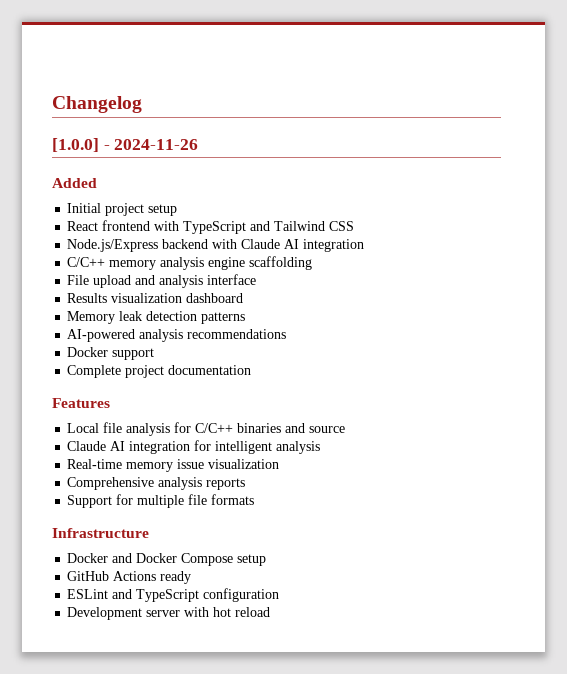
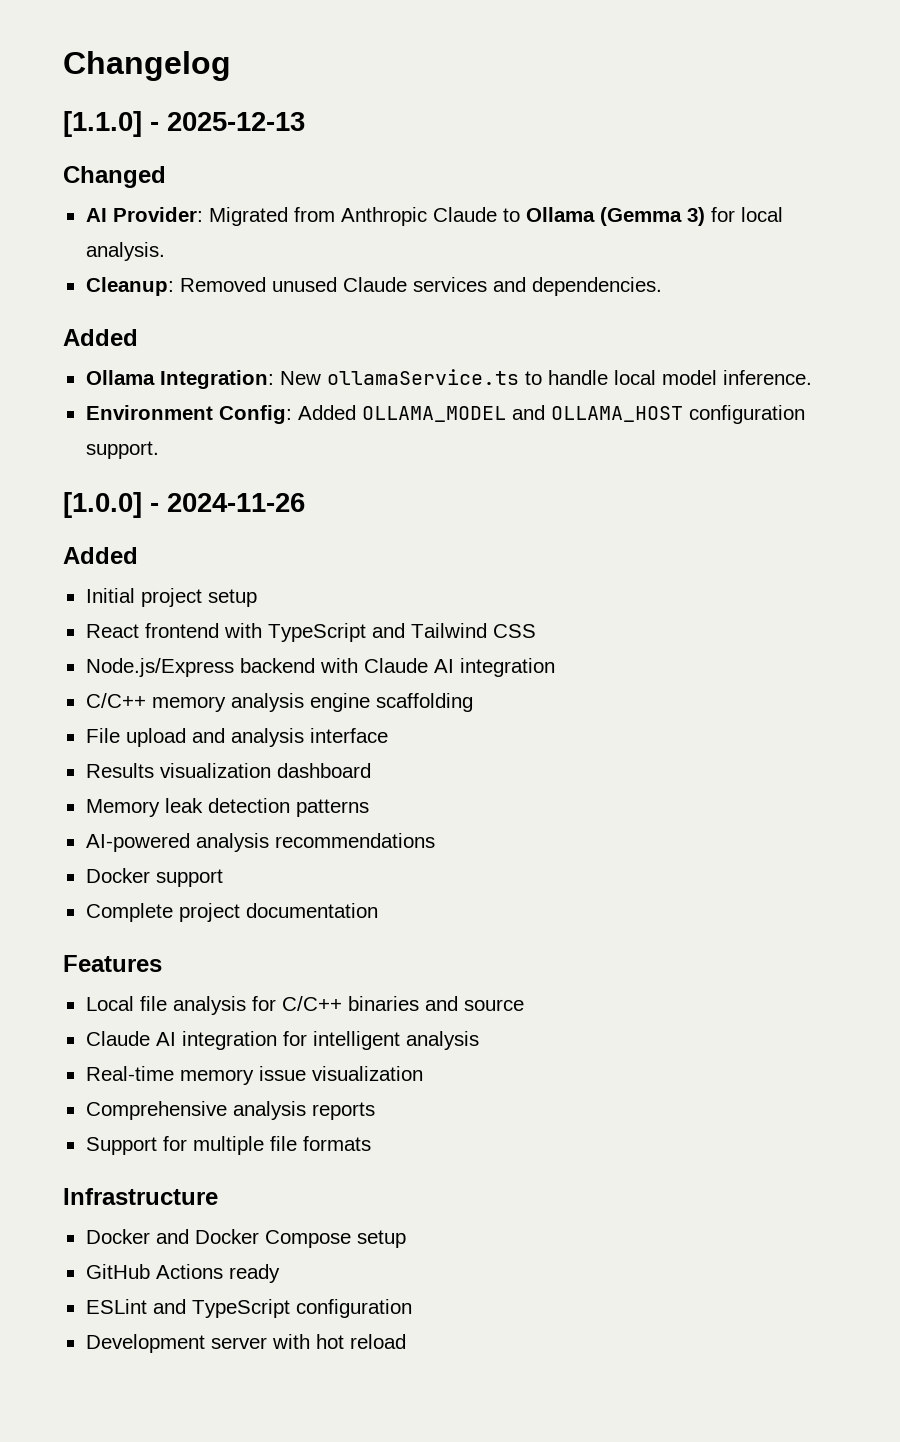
(142, 104) none -> [63,111,305,137] [63,166,166,188] [85,207,783,226] [85,242,165,261] [85,277,662,296] [63,329,138,346] [85,369,812,389] [85,405,805,424] [85,441,159,459] // [1.1.0] - 2025-12-13 // Changed // AI Provider: Migrated from Anthropic Claude to Ollama (Gemma 3) for local analysis. // Cleanup: Removed unused Claude services and dependencies. // Added // Ollama Integration: New ollamaService.ts to handle local model inference. // Environment Config: Added OLLAMA_MODEL and OLLAMA_HOST configuration support.

